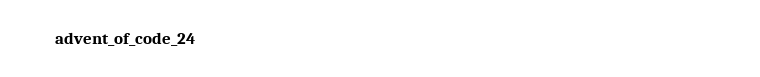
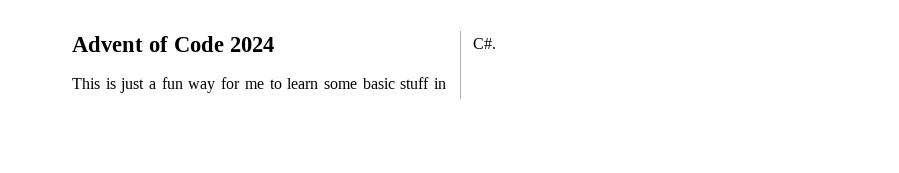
[55,32,195,46] advent_of_code_24 -> [72,36,275,52] [72,77,446,93] [473,38,496,49] Advent of Code 2024 // This is just a fun way for me to learn some basic stuff in C#.

